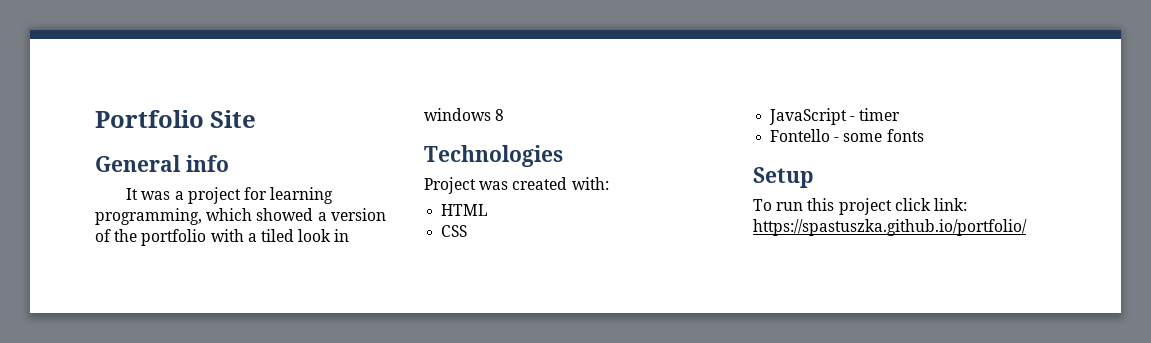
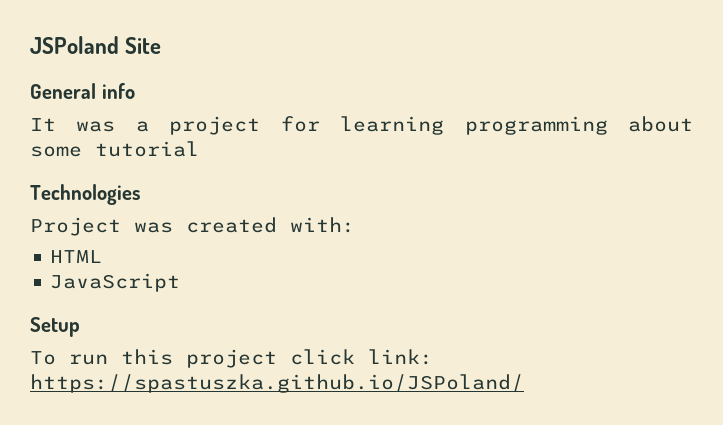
[95,110,204,128] Portfolio -> [30,36,119,54] JSPoland
[95,208,386,225] [95,229,350,246] [424,108,505,121] programming, which showed a version of the portfolio with a tiled look in windows 8 -> [464,116,694,135] [30,141,199,157] programming about some tutorial
[441,225,468,237] // CSS -> (103, 256) none
[850,108,901,121] [770,129,924,142] - timer // Fontello - some fonts -> (181, 282) none
[753,219,1027,236] https://spastuszka.github.io/portfolio/ -> [30,374,524,393] https://spastuszka.github.io/JSPoland/

